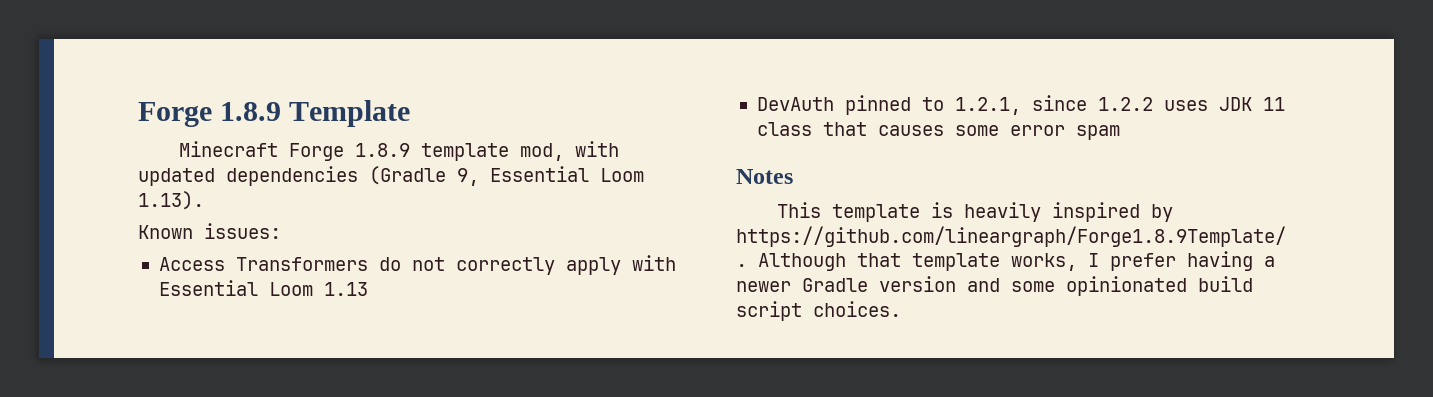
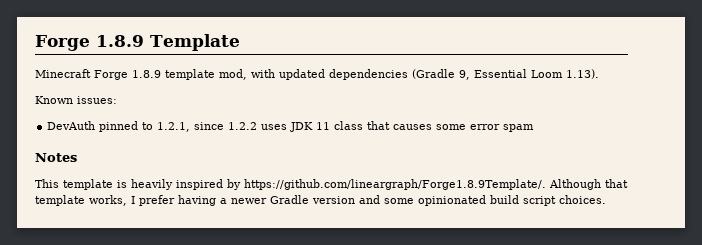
[158,255,676,275] [158,280,368,296] // Access Transformers do not correctly apply with Essential Loom 1.13 -> (117, 100) none

